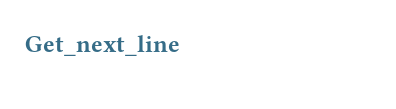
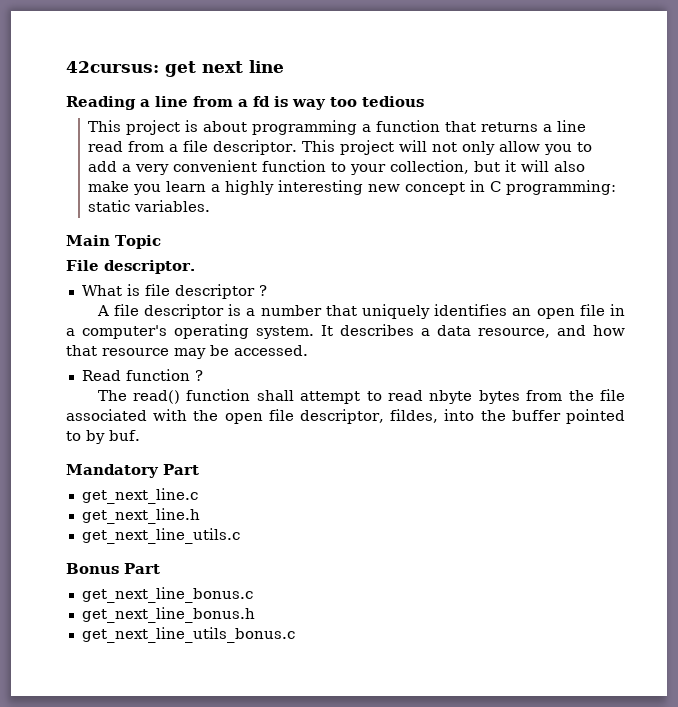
[25,35,180,56] Get_next_line -> [66,60,284,77] [66,96,424,110] [88,120,587,135] [88,140,593,155] [88,160,586,175] [88,180,617,195] [88,200,211,212] [66,235,161,249] [66,260,195,274] [81,284,267,299] [96,304,625,319] [66,324,625,339] [66,345,308,359] [81,369,203,381] [97,389,626,404] [66,409,626,424] [66,430,140,444] [66,464,199,478] [81,488,198,504] [81,508,200,524] [81,528,240,544] [66,563,160,574] [81,587,253,603] [81,607,255,623] [81,627,295,643] 42cursus: get next line // Reading a line from a fd is way too tedious // This project is about programming a function that returns a line read from a file descriptor. This project will not only allow you to add a very convenient function to your collection, but it will also make you learn a highly interesting new concept in C programming: static variables. // Main Topic // File descriptor. // What is file descriptor ? // A file descriptor is a number that uniquely identifies an open file in a computer's operating system. It describes a data resource, and how that resource may be accessed. // Read function ? // The read() function shall attempt to read nbyte bytes from the file associated with the open file descriptor, fildes, into the buffer pointed to by buf. // Mandatory Part // get_next_line.c // get_next_line.h // get_next_line_utils.c // Bonus Part // get_next_line_bonus.c // get_next_line_bonus.h // get_next_line_utils_bonus.c

